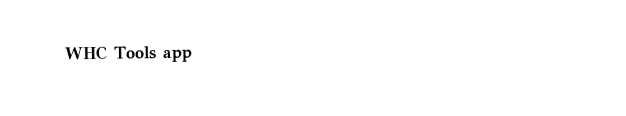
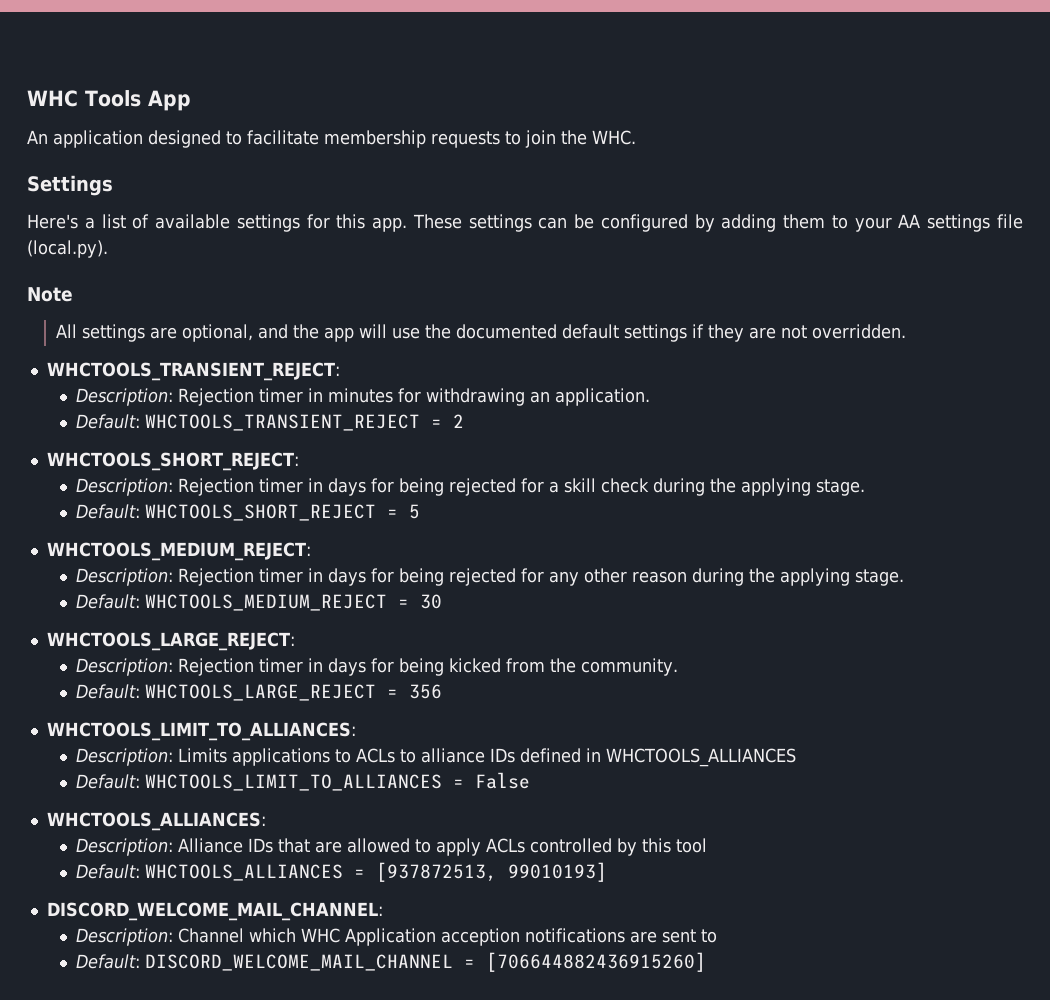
[161,48,193,63] app -> [147,90,191,111] [27,130,636,148] [27,175,113,196] [27,214,1024,232] [27,240,108,258] [27,287,73,302] [56,324,907,342] [46,362,340,381] [76,388,651,406] [76,414,465,431] [46,452,299,471] [76,478,866,496] [76,504,421,521] [46,542,311,561] [76,568,905,586] [76,594,443,611] [46,632,295,651] [76,658,679,676] [76,684,443,701] [46,722,356,741] [76,748,797,767] [76,772,531,791] [46,812,266,831] [76,838,708,856] [76,862,608,882] [46,902,383,921] [76,928,718,946] [76,952,707,972] App // An application designed to facilitate membership requests to join the WHC. // Settings // Here's a list of available settings for this app. These settings can be configured by adding them to your AA settings file (local.py). // Note // All settings are optional, and the app will use the documented default settings if they are not overridden. // WHCTOOLS_TRANSIENT_REJECT: // Description: Rejection timer in minutes for withdrawing an application. // Default: WHCTOOLS_TRANSIENT_REJECT = 2 // WHCTOOLS_SHORT_REJECT: // Description: Rejection timer in days for being rejected for a skill check during the applying stage. // Default: WHCTOOLS_SHORT_REJECT = 5 // WHCTOOLS_MEDIUM_REJECT: // Description: Rejection timer in days for being rejected for any other reason during the applying stage. // Default: WHCTOOLS_MEDIUM_REJECT = 30 // WHCTOOLS_LARGE_REJECT: // Description: Rejection timer in days for being kicked from the community. // Default: WHCTOOLS_LARGE_REJECT = 356 // WHCTOOLS_LIMIT_TO_ALLIANCES: // Description: Limits applications to ACLs to alliance IDs defined in WHCTOOLS_ALLIANCES // Default: WHCTOOLS_LIMIT_TO_ALLIANCES = False // WHCTOOLS_ALLIANCES: // Description: Alliance IDs that are allowed to apply ACLs controlled by this tool // Default: WHCTOOLS_ALLIANCES = [937872513, 99010193] // DISCORD_WELCOME_MAIL_CHANNEL: // Description: Channel which WHC Application acception notifications are sent to // Default: DISCORD_WELCOME_MAIL_CHANNEL = [706644882436915260]

